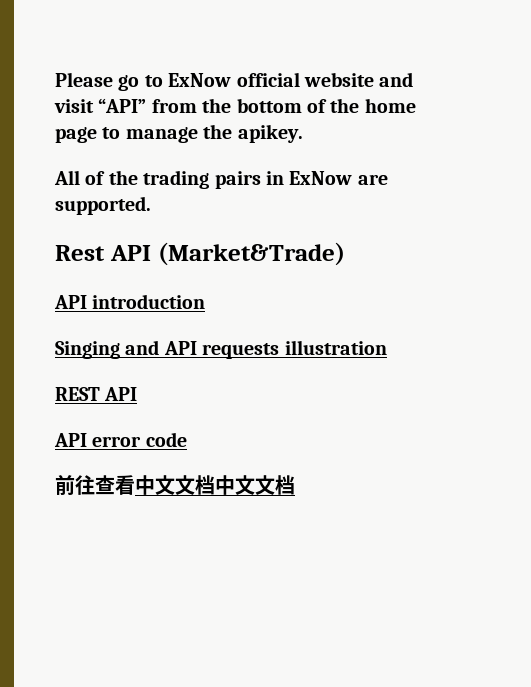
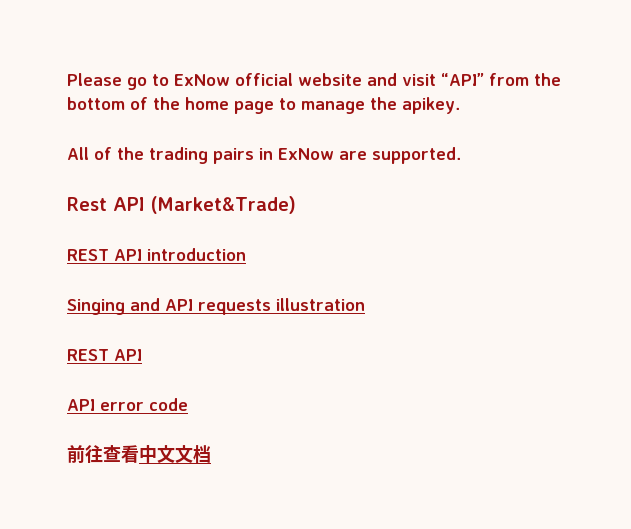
(345, 254) none -> [67,249,109,261] REST
[215,475,295,495] 中文文档 -> (211, 454) none

